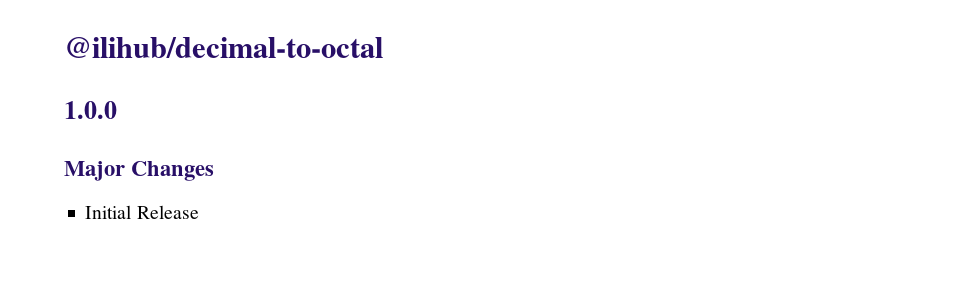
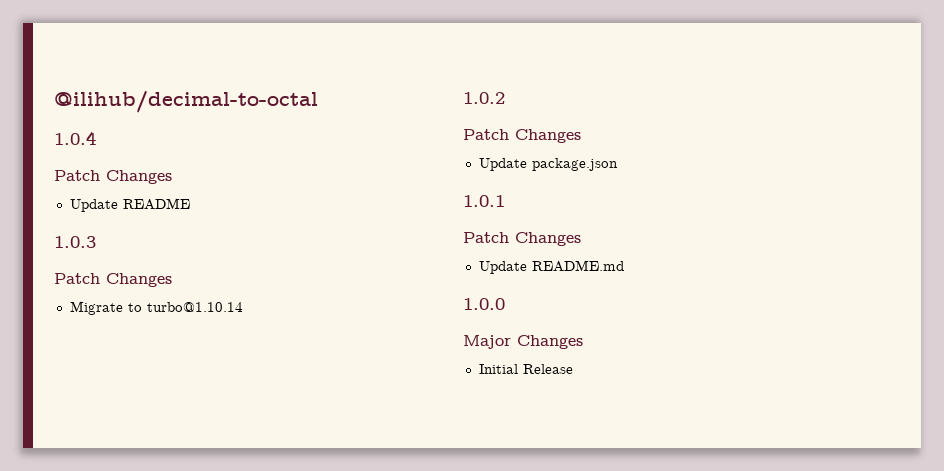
(383, 47) none -> [54,131,96,145] [54,170,172,184] [69,198,190,212] [54,236,96,248] [54,273,172,287] [69,301,243,315] [463,92,505,104] [463,129,581,143] [478,158,618,171] [463,195,505,207] [463,232,581,246] [478,260,624,274] // 1.0.4 // Patch Changes // Update README // 1.0.3 // Patch Changes // Migrate to turbo@1.10.14 // 1.0.2 // Patch Changes // Update package.json // 1.0.1 // Patch Changes // Update README.md

